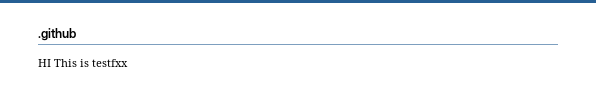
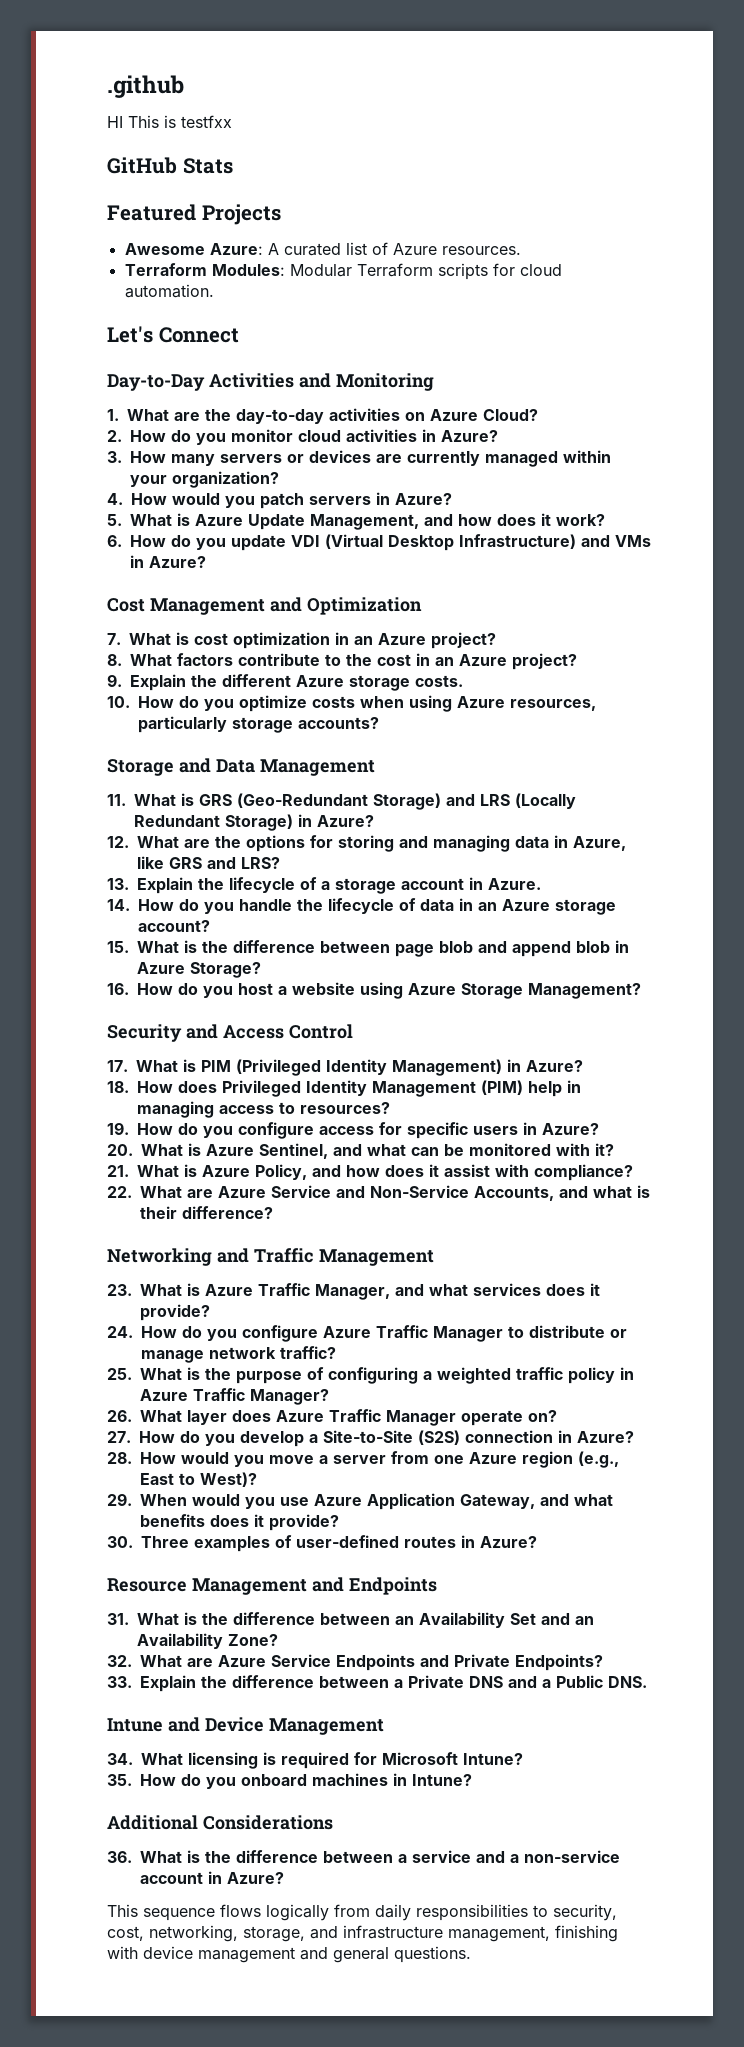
(128, 63) none -> [107,157,233,174] [107,204,281,225] [124,242,521,256] [124,263,562,280] [124,284,214,298] [107,326,239,343] [107,373,434,391] [107,408,539,424] [107,429,498,445] [107,450,611,467] [130,471,279,488] [107,492,452,509] [107,513,605,530] [107,534,651,551] [130,555,206,568] [107,597,422,615] [107,632,496,649] [107,653,577,670] [107,674,463,691] [107,695,596,712] [138,716,379,733] [107,758,375,776] [107,793,576,810] [134,814,374,831] [107,835,626,852] [137,856,280,869] [107,877,541,894] [107,898,616,915] [138,920,210,932] [107,940,629,957] [137,962,261,978] [107,982,641,999] [107,1024,353,1042] [107,1059,583,1076] [107,1080,581,1097] [137,1101,390,1118] [107,1122,599,1139] [107,1143,614,1159] [107,1164,633,1181] [107,1185,650,1201] [140,1206,273,1219] [107,1248,434,1266] [107,1283,600,1300] [140,1304,210,1321] [107,1325,627,1342] [141,1346,336,1363] [107,1367,634,1384] [140,1388,329,1405] [107,1409,557,1426] [107,1430,634,1447] [107,1451,619,1468] [140,1472,257,1487] [107,1493,613,1510] [140,1514,339,1531] [107,1535,537,1552] [107,1577,437,1595] [107,1612,594,1628] [137,1633,278,1649] [107,1654,603,1671] [107,1675,647,1692] [107,1717,384,1735] [107,1752,523,1769] [107,1773,472,1789] [107,1815,333,1830] [107,1850,620,1863] [140,1871,284,1884] [107,1904,617,1921] [107,1925,618,1942] [107,1946,471,1963] // GitHub Stats // Featured Projects // Awesome Azure: A curated list of Azure resources. // Terraform Modules: Modular Terraform scripts for cloud automation. // Let's Connect // Day-to-Day Activities and Monitoring // 1. What are the day-to-day activities on Azure Cloud? // 2. How do you monitor cloud activities in Azure? // 3. How many servers or devices are currently managed within your organization? // 4. How would you patch servers in Azure? // 5. What is Azure Update Management, and how does it work? // 6. How do you update VDI (Virtual Desktop Infrastructure) and VMs in Azure? // Cost Management and Optimization // 7. What is cost optimization in an Azure project? // 8. What factors contribute to the cost in an Azure project? // 9. Explain the different Azure storage costs. // 10. How do you optimize costs when using Azure resources, particularly storage accounts? // Storage and Data Management // 11. What is GRS (Geo-Redundant Storage) and LRS (Locally Redundant Storage) in Azure? // 12. What are the options for storing and managing data in Azure, like GRS and LRS? // 13. Explain the lifecycle of a storage account in Azure. // 14. How do you handle the lifecycle of data in an Azure storage account? // 15. What is the difference between page blob and append blob in Azure Storage? // 16. How do you host a website using Azure Storage Management? // Security and Access Control // 17. What is PIM (Privileged Identity Management) in Azure? // 18. How does Privileged Identity Management (PIM) help in managing access to resources? // 19. How do you configure access for specific users in Azure? // 20. What is Azure Sentinel, and what can be monitored with it? // 21. What is Azure Policy, and how does it assist with compliance? // 22. What are Azure Service and Non-Service Accounts, and what is their difference? // Networking and Traffic Management // 23. What is Azure Traffic Manager, and what services does it provide? // 24. How do you configure Azure Traffic Manager to distribute or manage network traffic? // 25. What is the purpose of configuring a weighted traffic policy in Azure Traffic Manager? // 26. What layer does Azure Traffic Manager operate on? // 27. How do you develop a Site-to-Site (S2S) connection in Azure? // 28. How would you move a server from one Azure region (e.g., East to West)? // 29. When would you use Azure Application Gateway, and what benefits does it provide? // 30. Three examples of user-defined routes in Azure? // Resource Management and Endpoints // 31. What is the difference between an Availability Set and an Availability Zone? // 32. What are Azure Service Endpoints and Private Endpoints? // 33. Explain the difference between a Private DNS and a Public DNS. // Intune and Device Management // 34. What licensing is required for Microsoft Intune? // 35. How do you onboard machines in Intune? // Additional Considerations // 36. What is the difference between a service and a non-service account in Azure? // This sequence flows logically from daily responsibilities to security, cost, networking, storage, and infrastructure management, finishing with device management and general questions.

